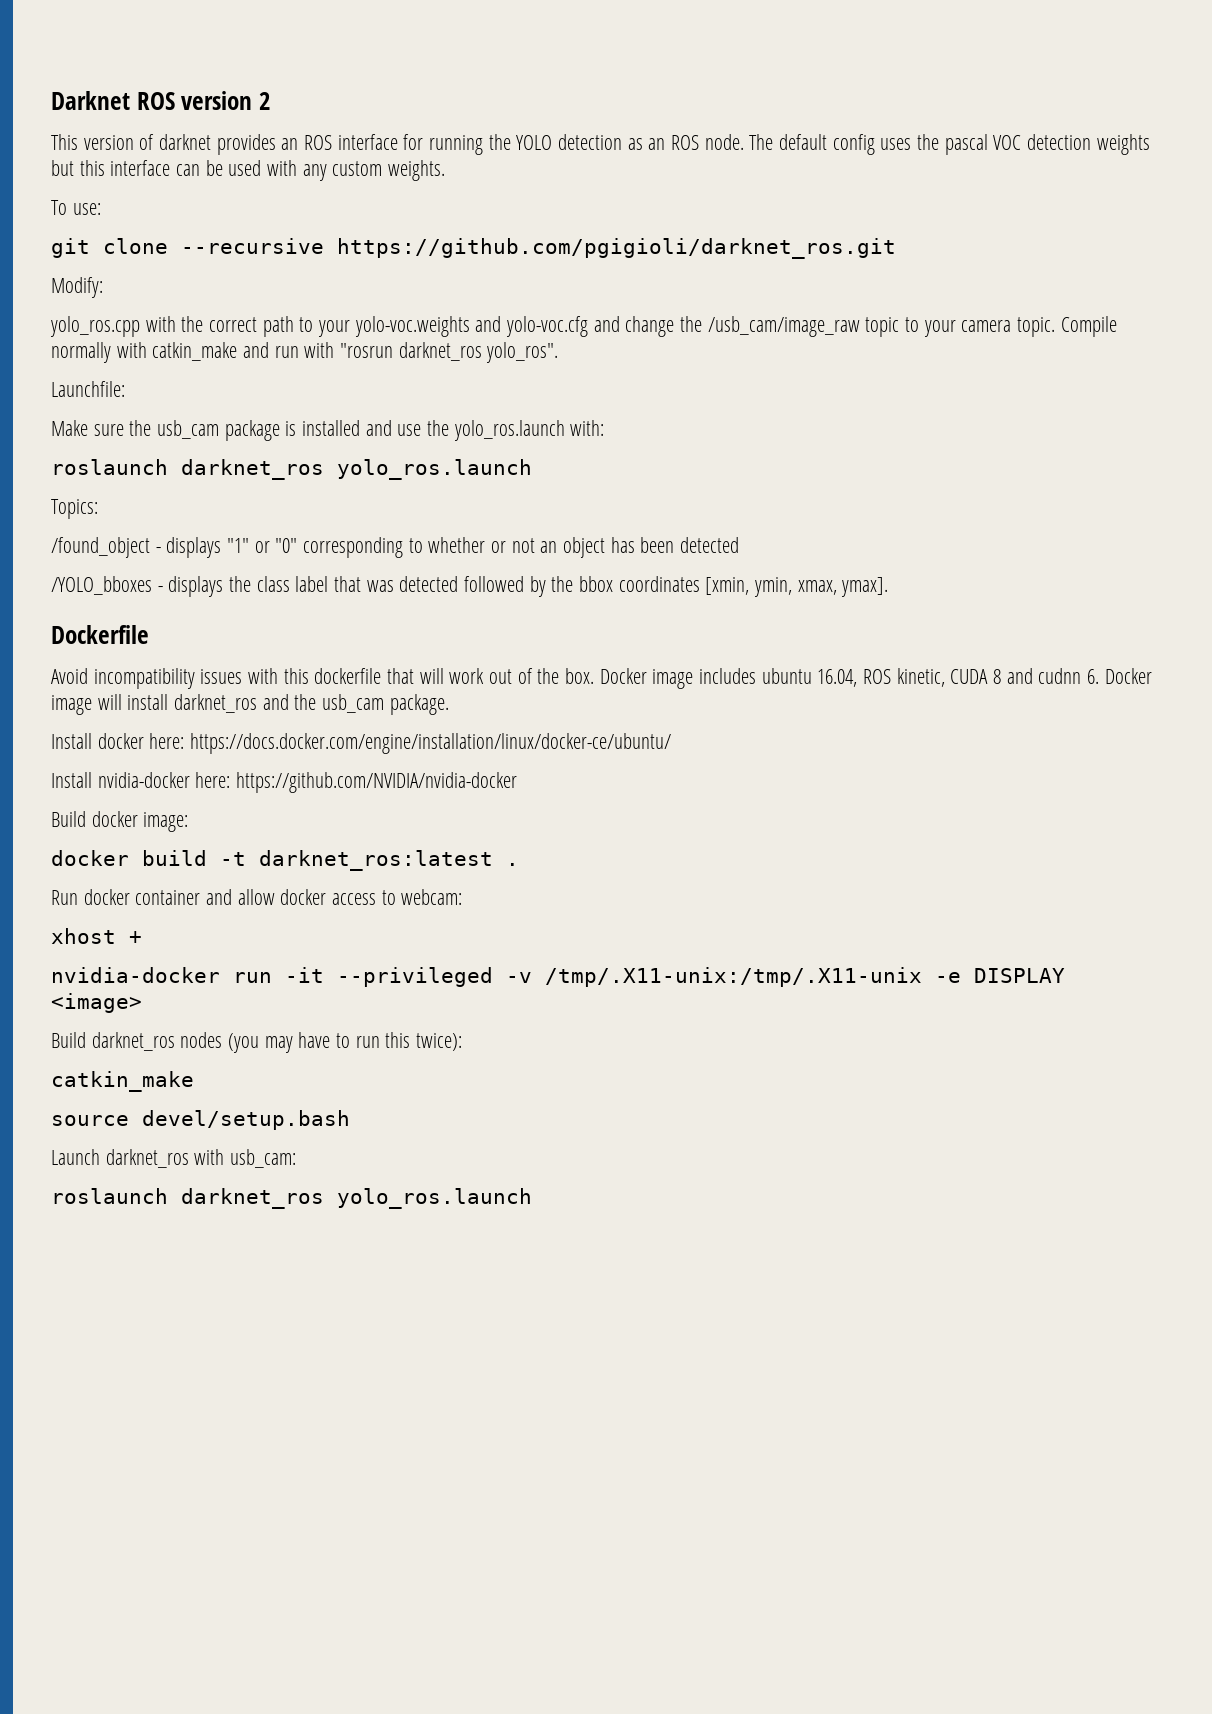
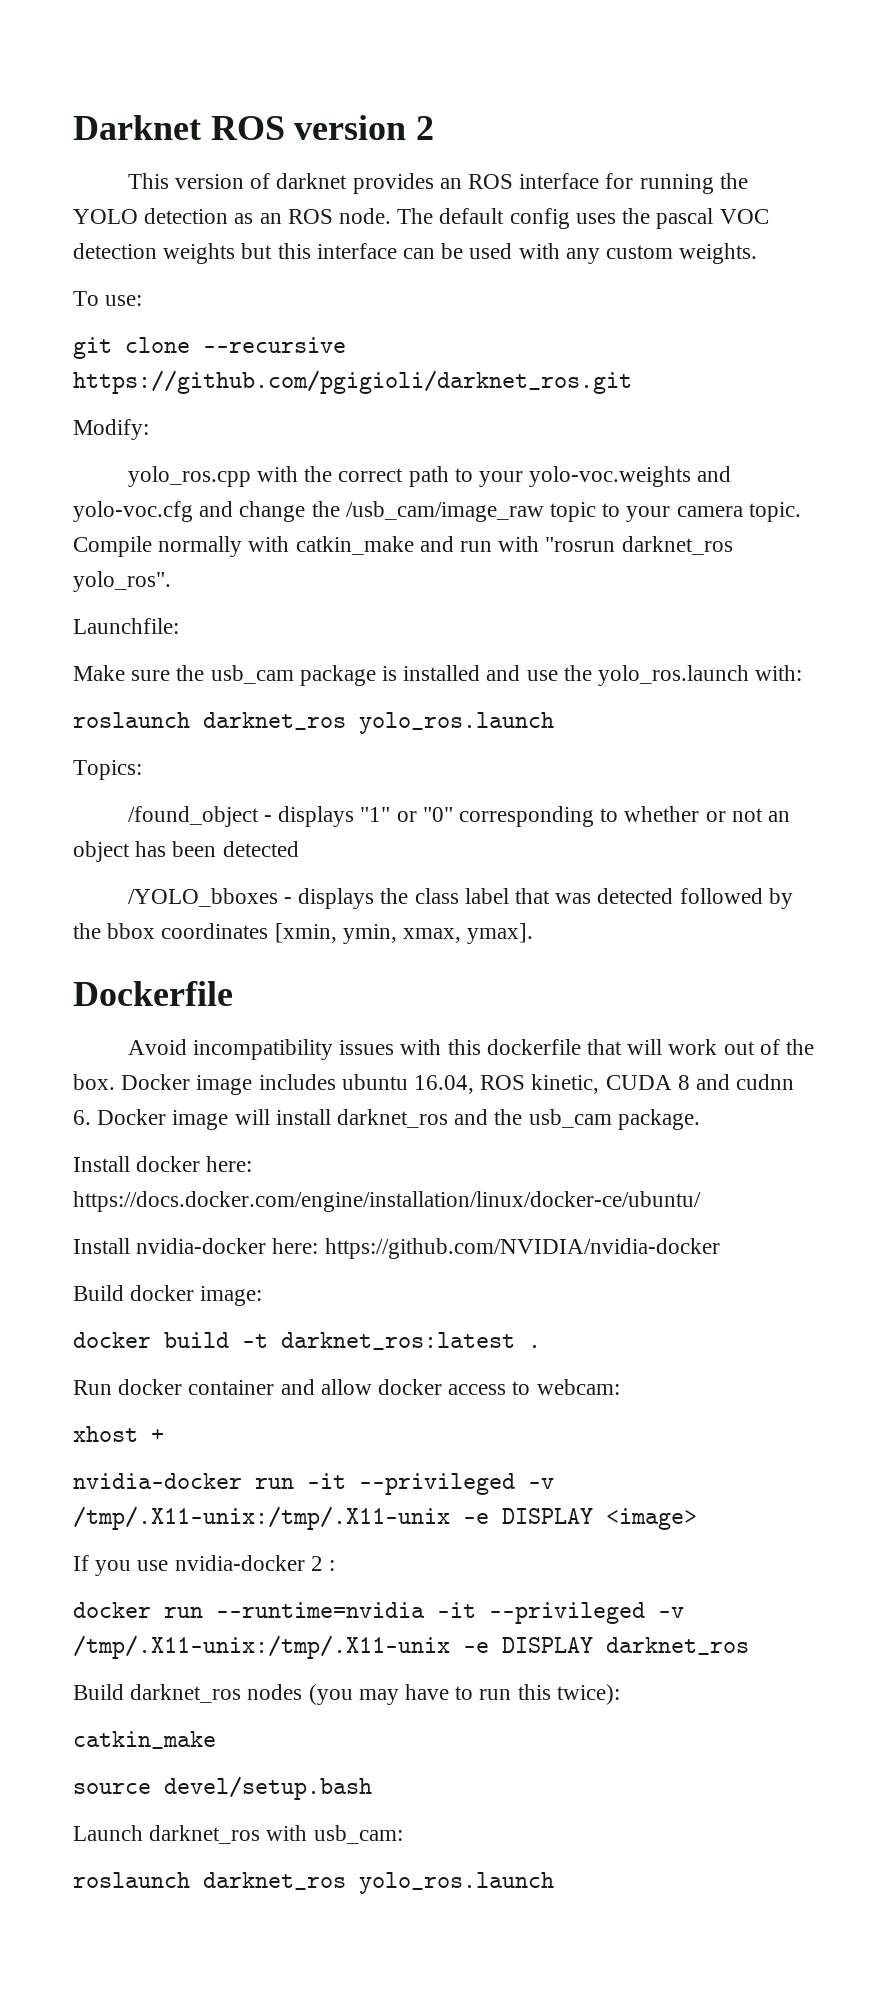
(142, 1003) none -> [73,1555,336,1576] [73,1602,684,1624] [73,1635,749,1659] // If you use nvidia-docker 2 : // docker run --runtime=nvidia -it --privileged -v /tmp/.X11-unix:/tmp/.X11-unix -e DISPLAY darknet_ros

